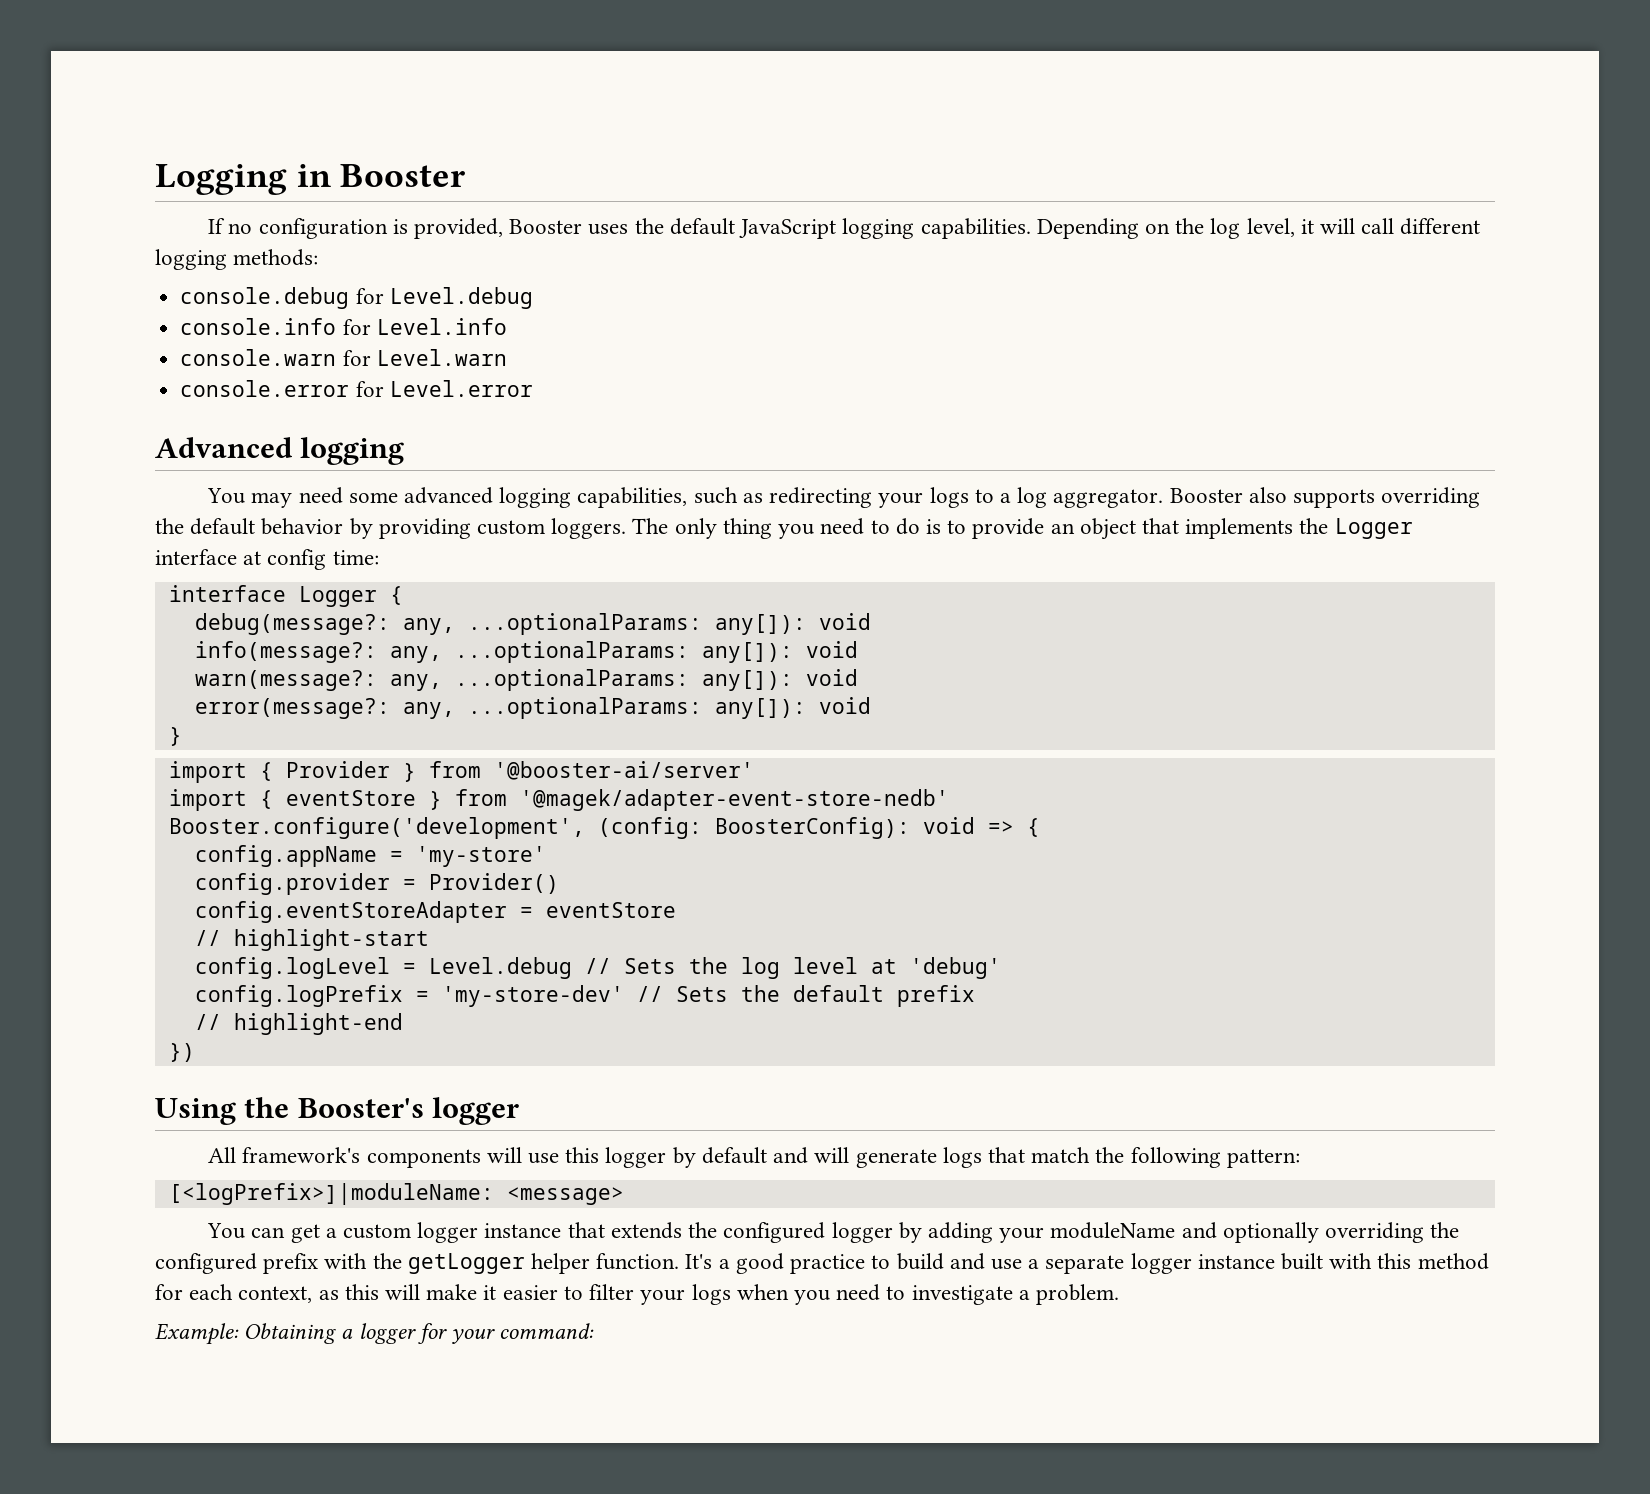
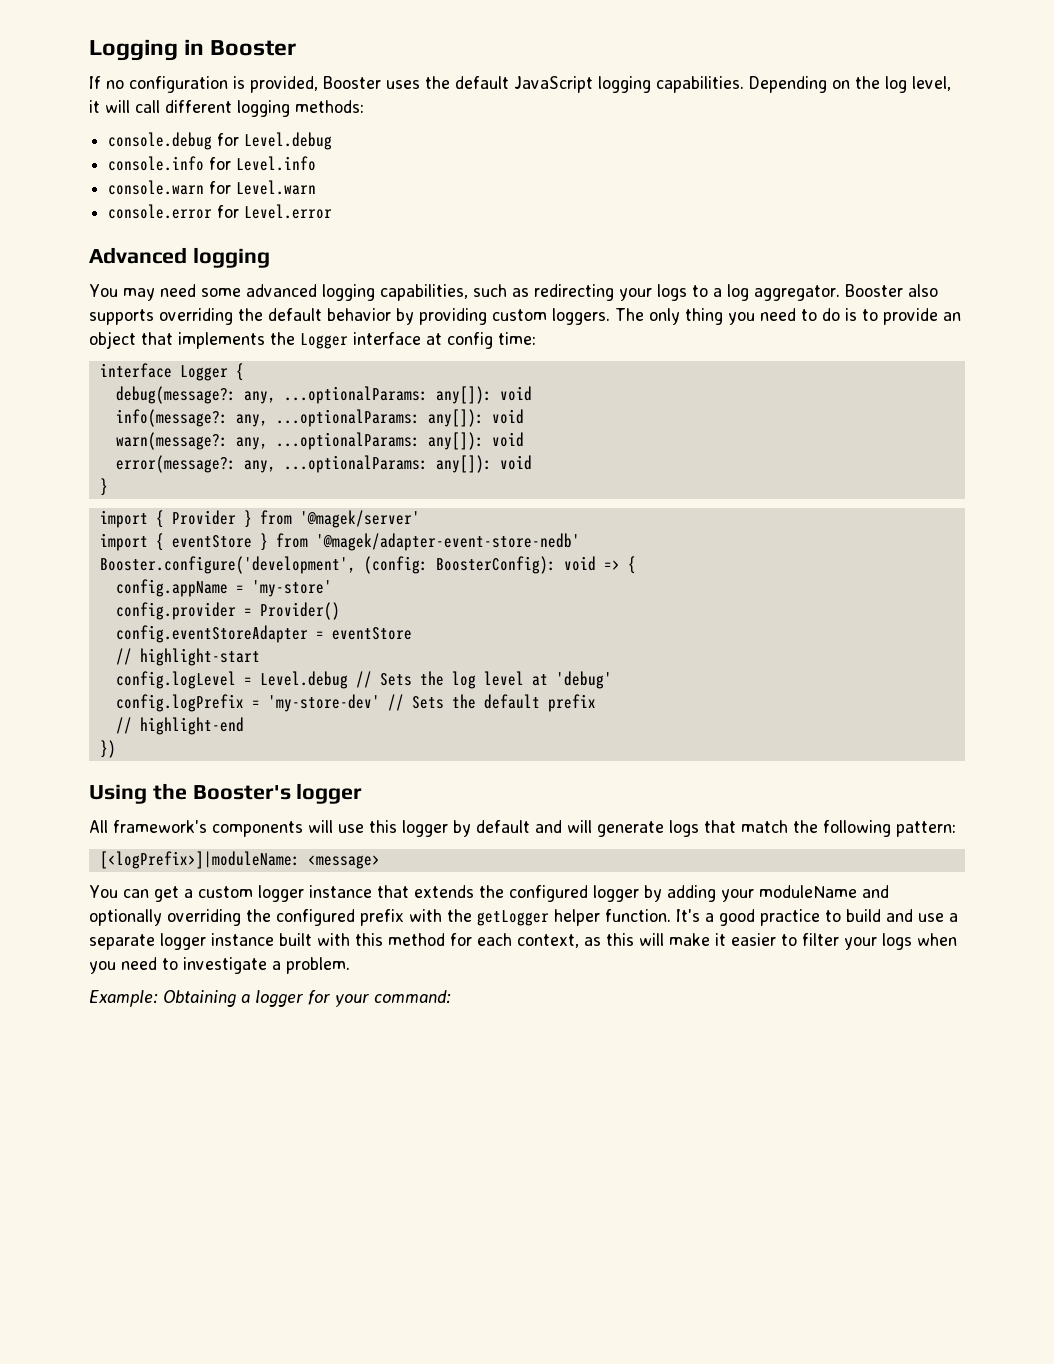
[493,761,754,780] '@booster-ai/server' -> [299,510,420,528] '@magek/server'

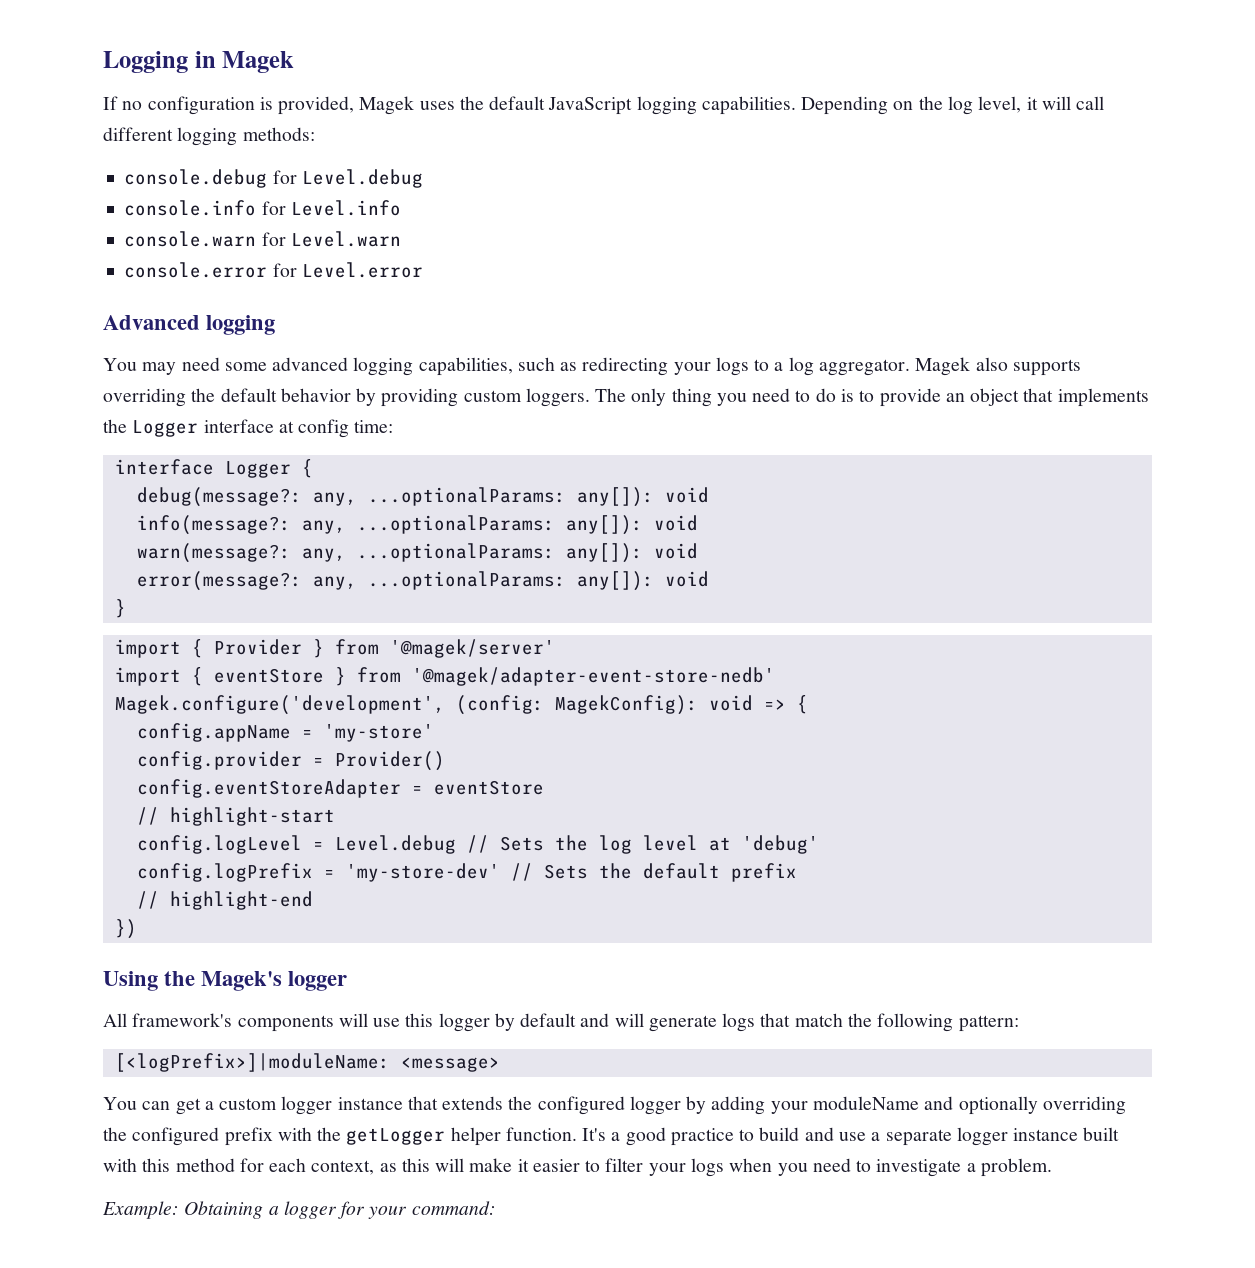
[210,40,297,56] Booster -> [222,51,295,73] Magek
[323,76,381,89] Booster -> [359,96,415,115] Magek
[844,284,903,297] Booster -> [915,357,971,376] Magek
[99,556,556,574] Booster.configure('development', (config: BoosterConfig): -> [114,695,698,715] Magek.configure('development', (config: MagekConfig):
[192,785,291,800] Booster's -> [201,971,283,991] Magek's

